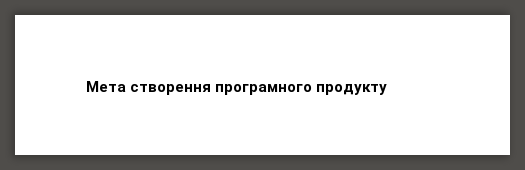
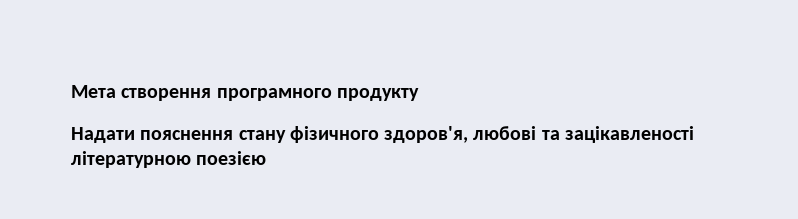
(388, 89) none -> [71,126,694,143] [71,151,267,168] // Надати пояснення стану фізичного здоров'я, любові та зацікавленості літературною поезією

